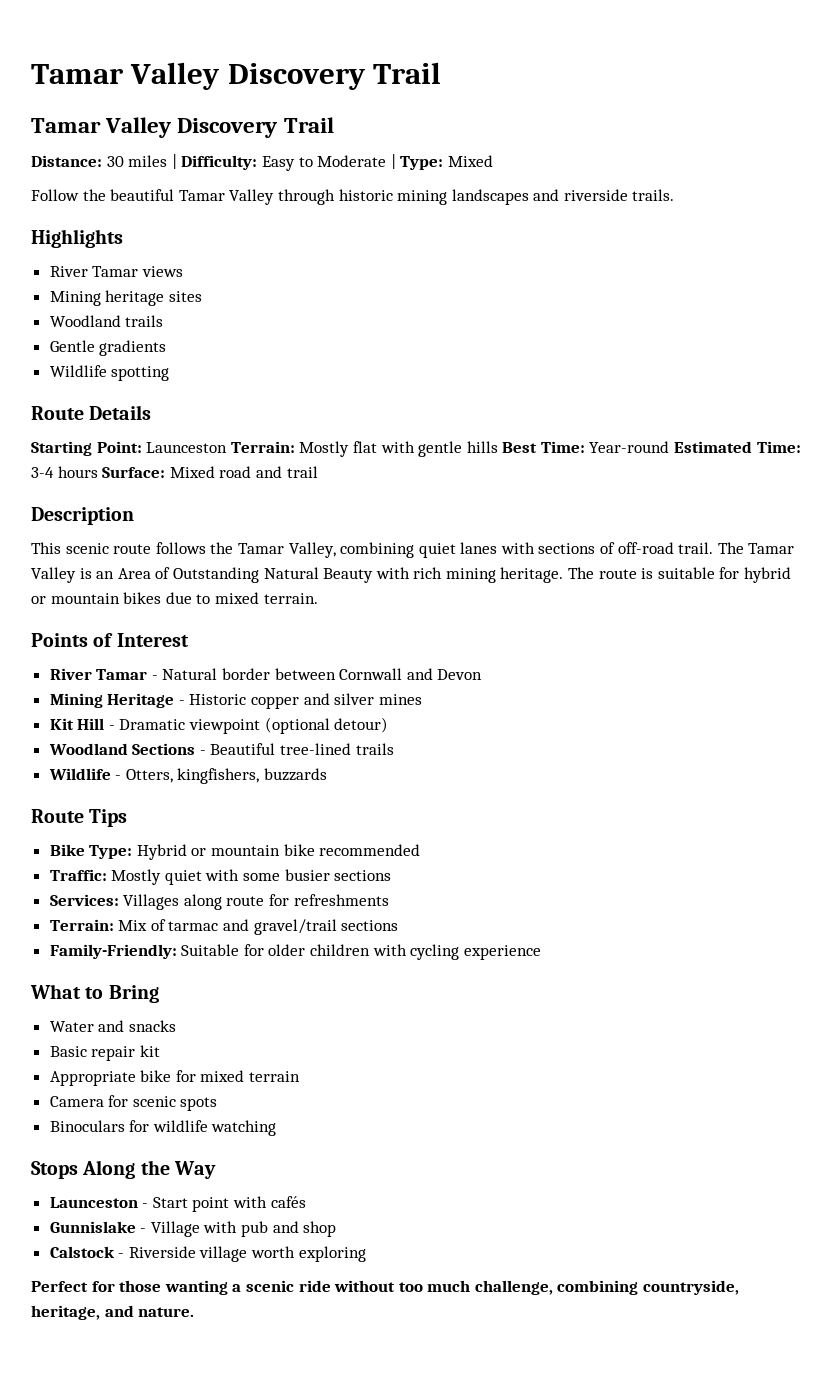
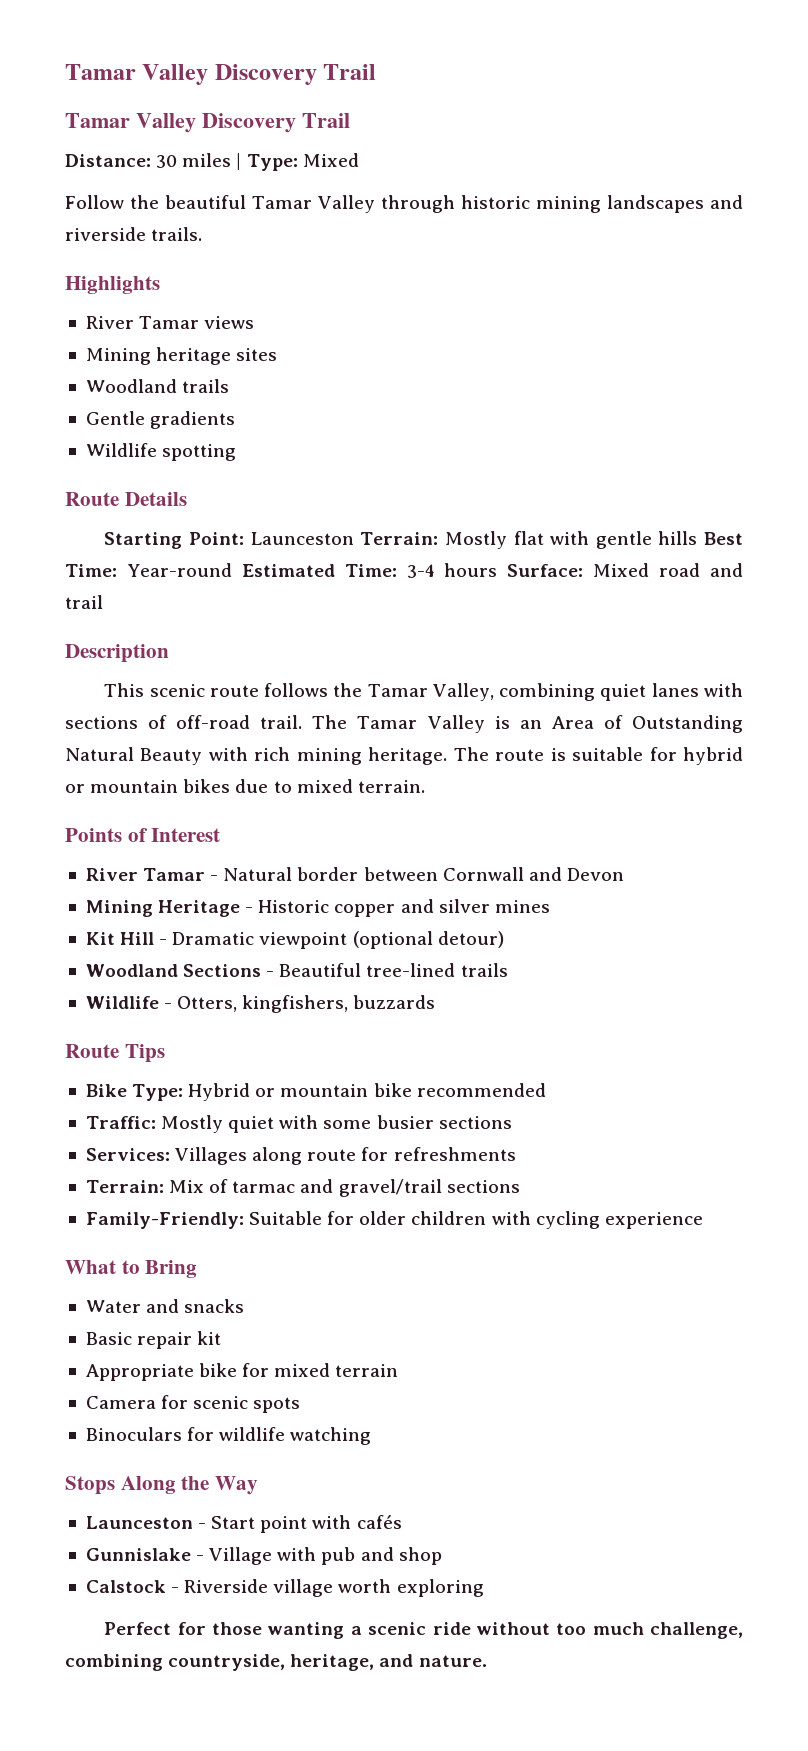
[181,154,396,171] Difficulty: Easy to Moderate | -> (242, 161) none

